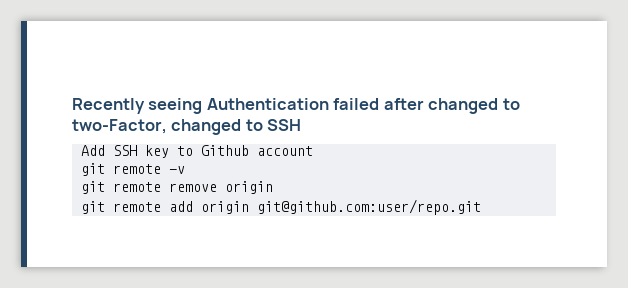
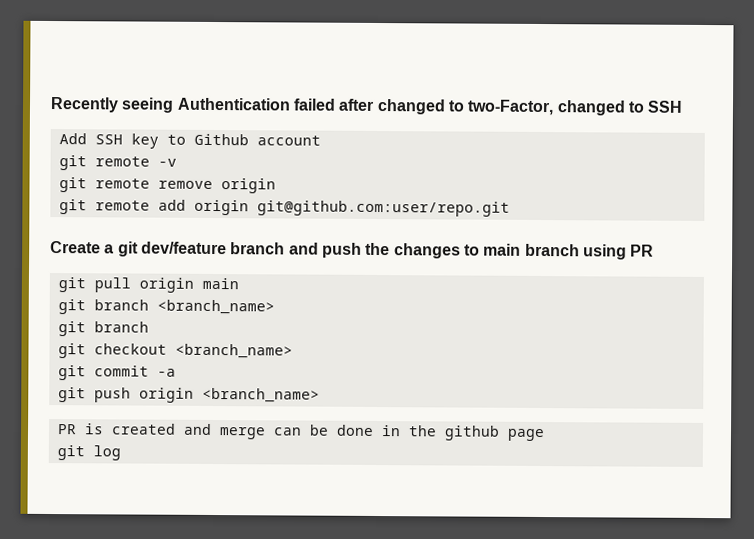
(481, 207) none -> [50,241,655,260] [58,277,239,293] [58,299,275,315] [58,321,149,337] [58,343,293,359] [58,365,176,381] [58,387,320,403] [57,423,545,442] [57,445,121,461] // Create a git dev/feature branch and push the changes to main branch using PR // git pull origin main // git branch <branch_name> // git branch // git checkout <branch_name> // git commit -a // git push origin <branch_name> // PR is created and merge can be done in the github page // git log

